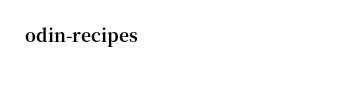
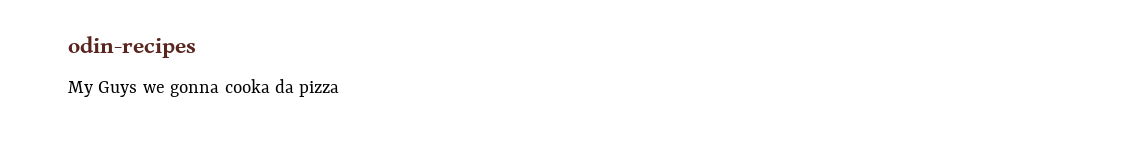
(138, 37) none -> [68,79,340,97] // My Guys we gonna cooka da pizza

